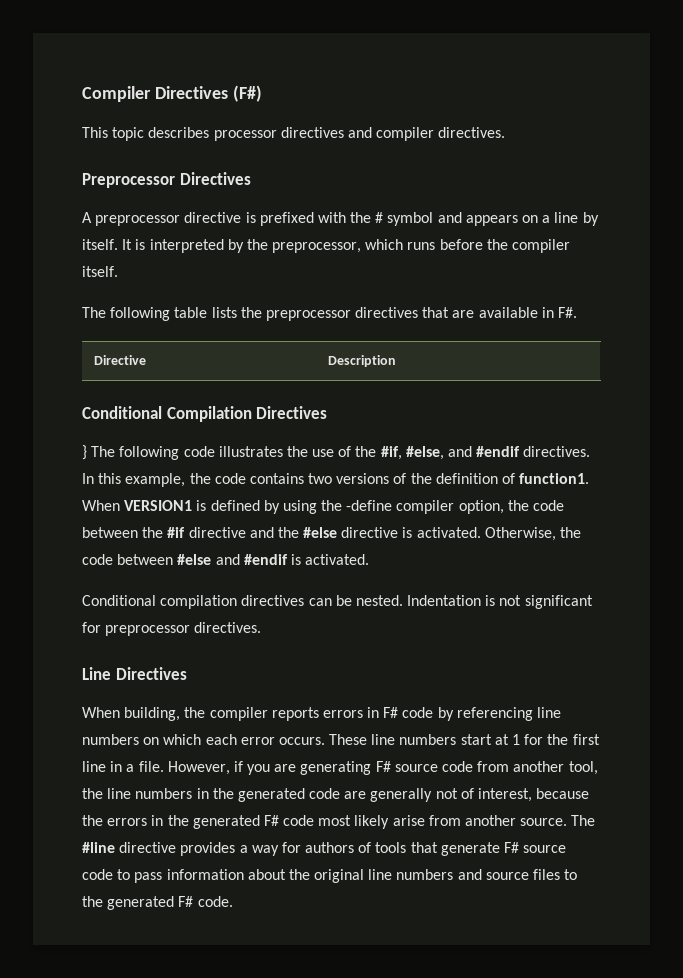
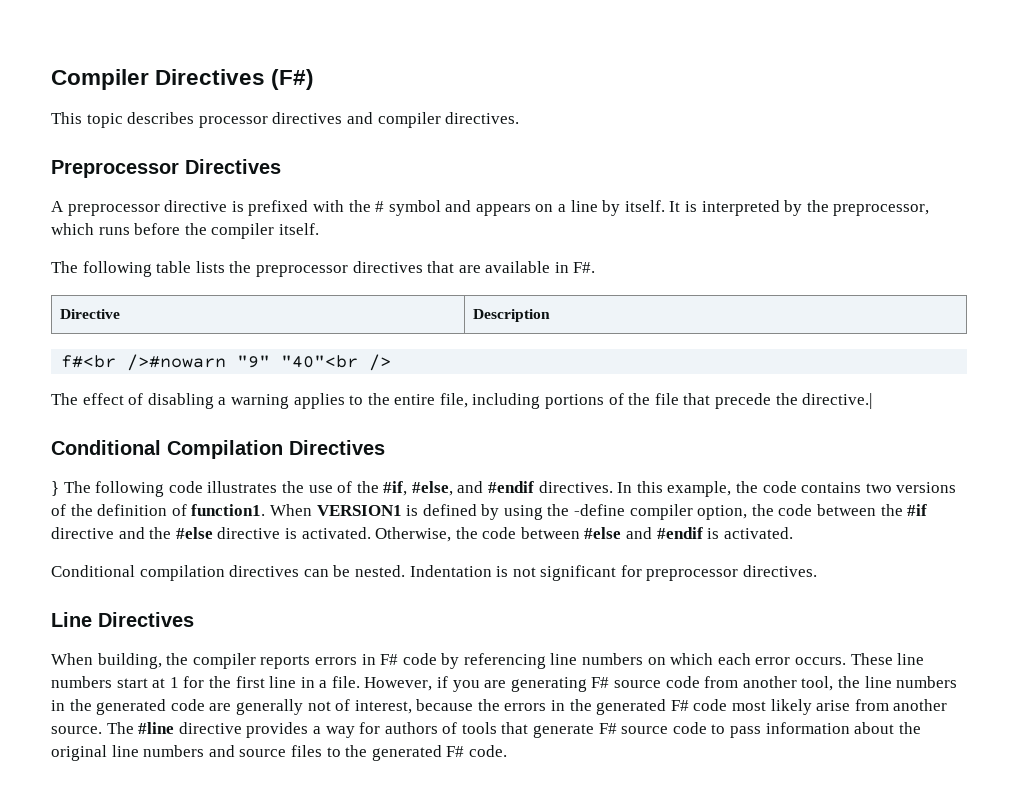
(397, 361) none -> [61,354,392,371] [51,393,873,409] // f#<br />#nowarn "9" "40"<br /> // The effect of disabling a warning applies to the entire file, including portions of the file that precede the directive.|

